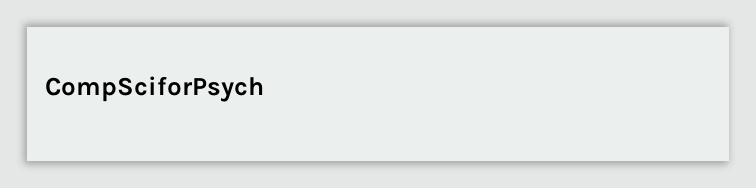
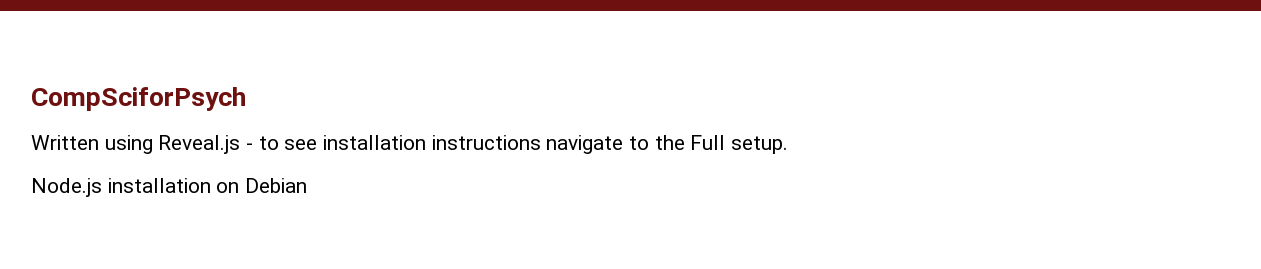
(264, 89) none -> [31,135,789,154] [31,178,308,197] // Written using Reveal.js - to see installation instructions navigate to the Full setup. // Node.js installation on Debian

